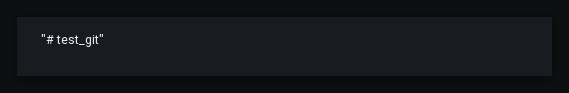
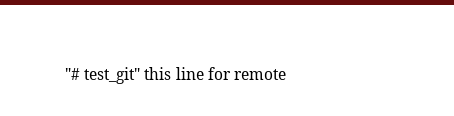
(105, 40) none -> [144,67,286,80] this line for remote

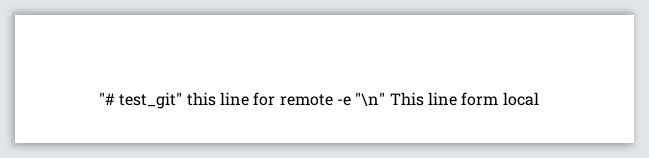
(286, 74) none -> [336,92,539,106] -e "\n" This line form local

